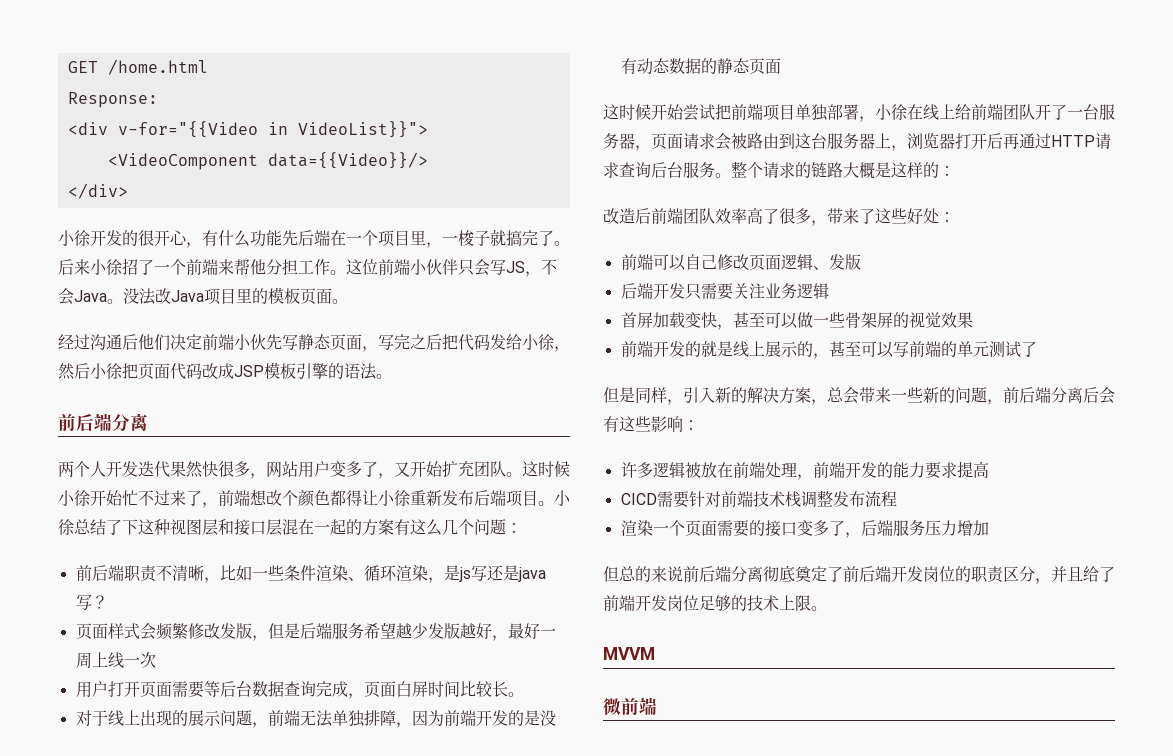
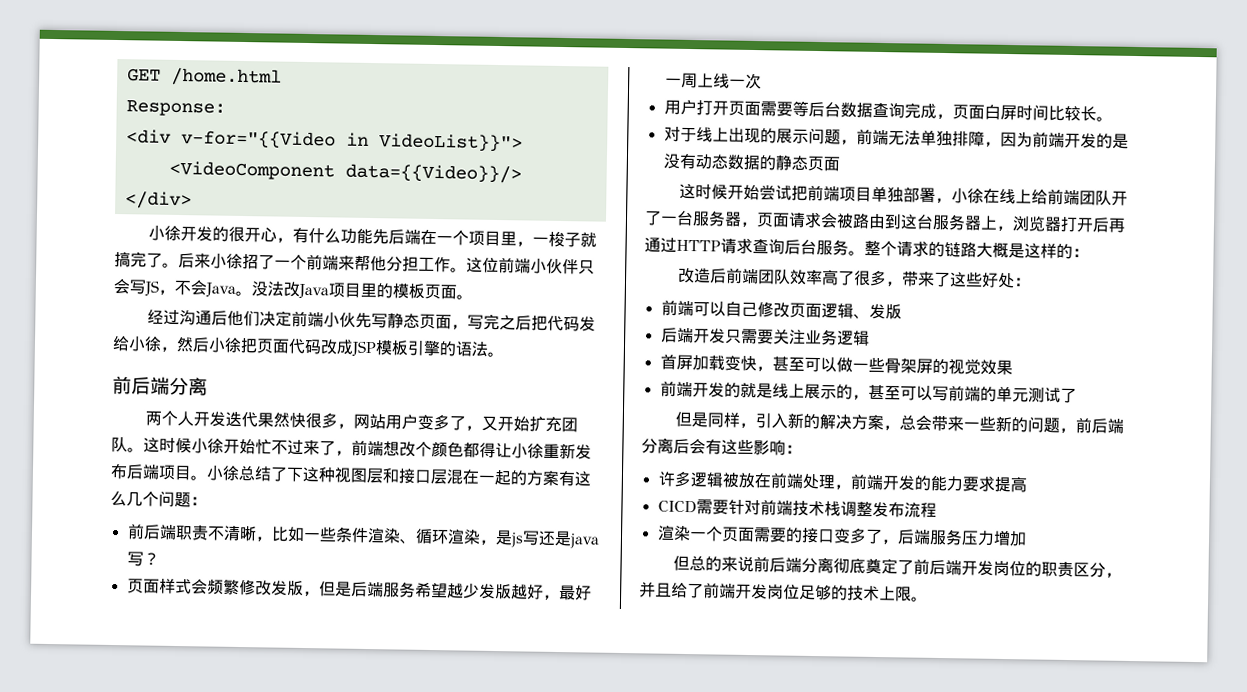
[603,647,655,660] [603,697,657,716] // MVVM // 微前端 -> (928, 599) none

